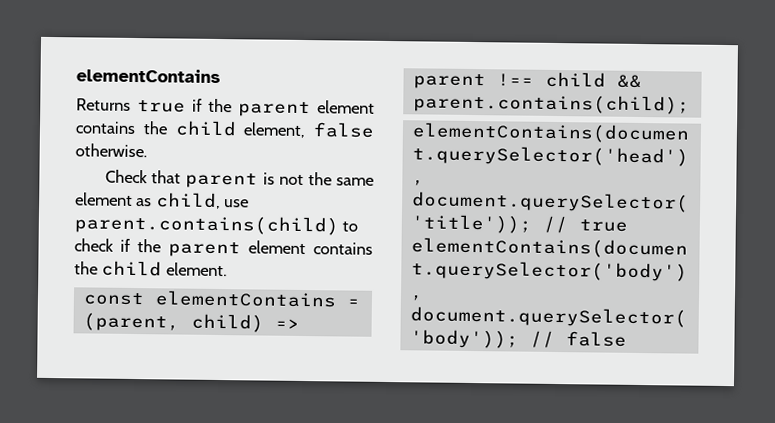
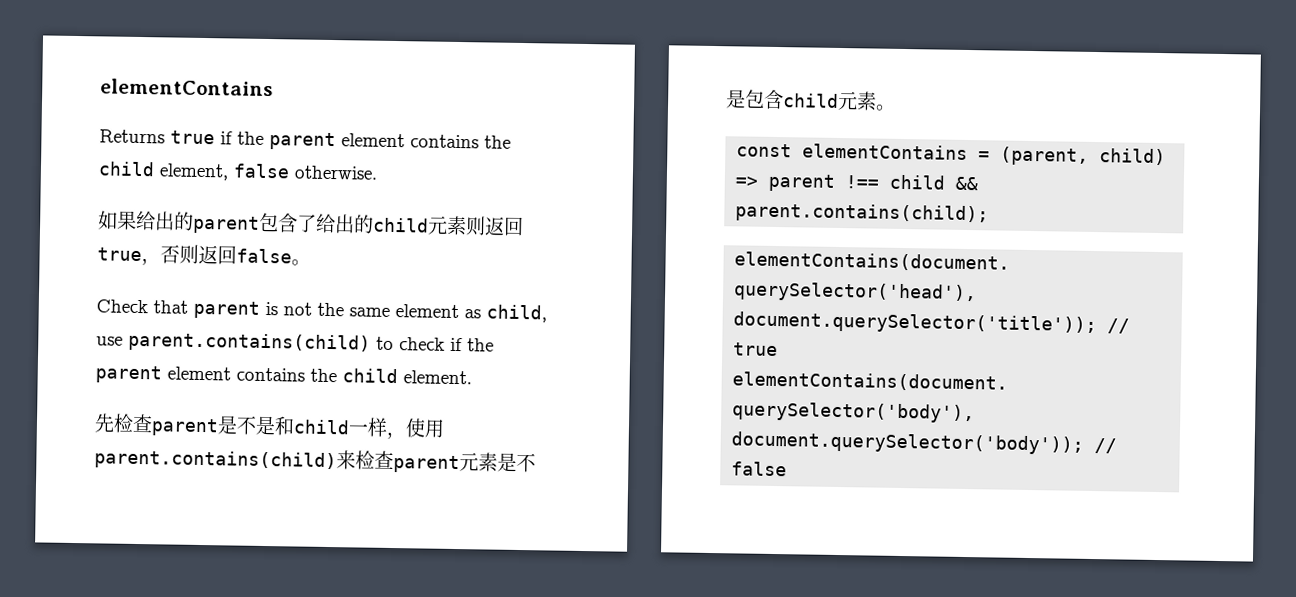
(147, 150) none -> [98,210,524,237] [97,244,311,266] // 如果给出的parent包含了给出的child元素则返回true，否则返回false。
(227, 269) none -> [94,413,445,440] [94,449,536,474] [725,89,896,111] // 先检查parent是不是和child一样，使用parent.contains(child)来检查parent元素是不是包含child元素。

